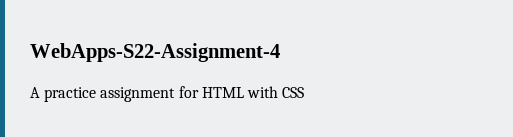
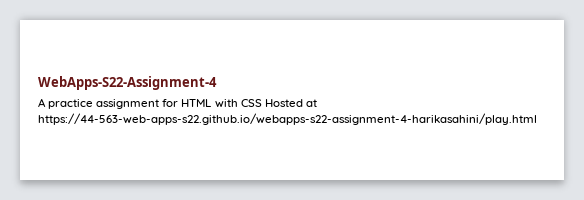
(305, 92) none -> [264,99,317,107] [38,113,537,125] Hosted at https://44-563-web-apps-s22.github.io/webapps-s22-assignment-4-harikasahini/play.html

